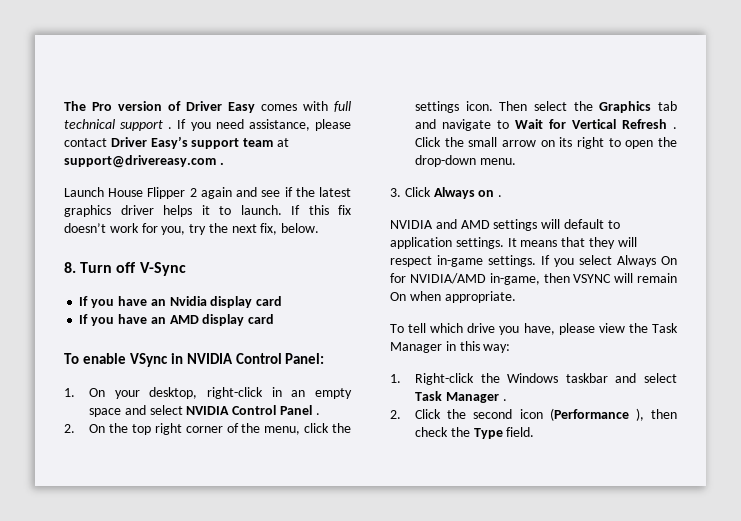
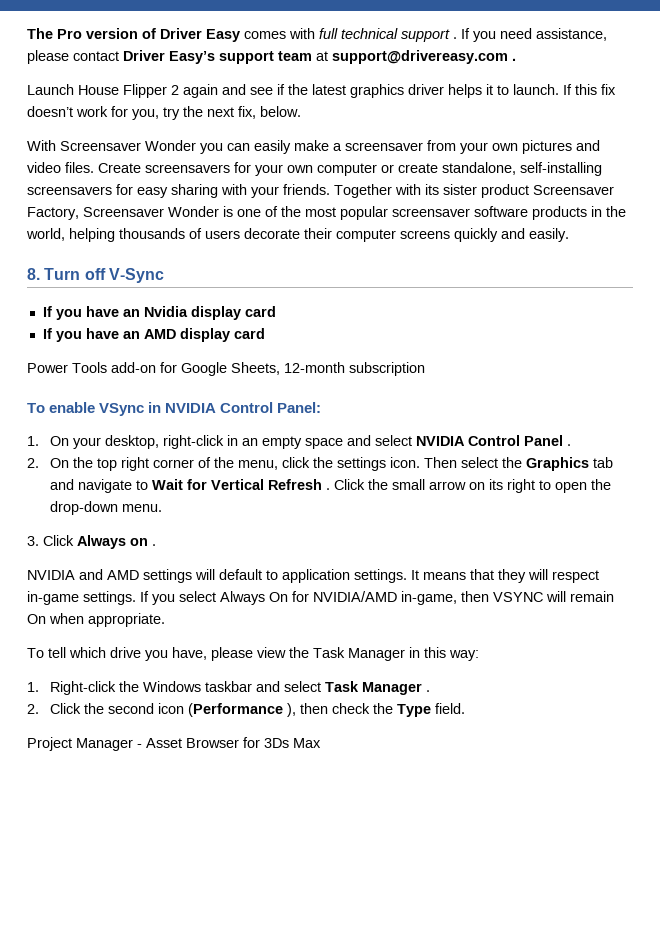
(320, 228) none -> [27,140,600,154] [27,162,602,176] [27,184,614,198] [27,206,626,220] [26,228,569,242] // With Screensaver Wonder you can easily make a screensaver from your own pictures and video files. Create screensavers for your own computer or create standalone, self-installing screensavers for easy sharing with your friends. Together with its sister product Screensaver Factory, Screensaver Wonder is one of the most popular screensaver software products in the world, helping thousands of users decorate their computer screens quickly and easily.
(275, 319) none -> [27,362,425,376] // Power Tools add-on for Google Sheets, 12-month subscription
(535, 432) none -> [27,737,321,751] // Project Manager - Asset Browser for 3Ds Max

